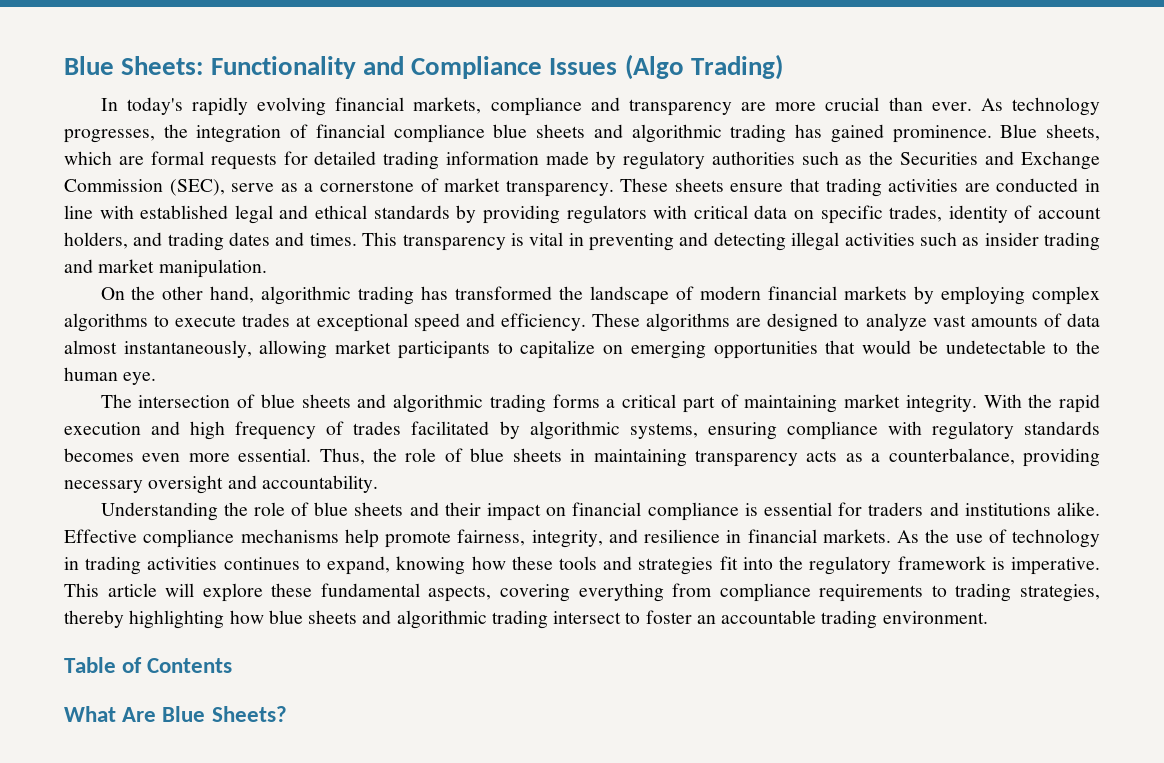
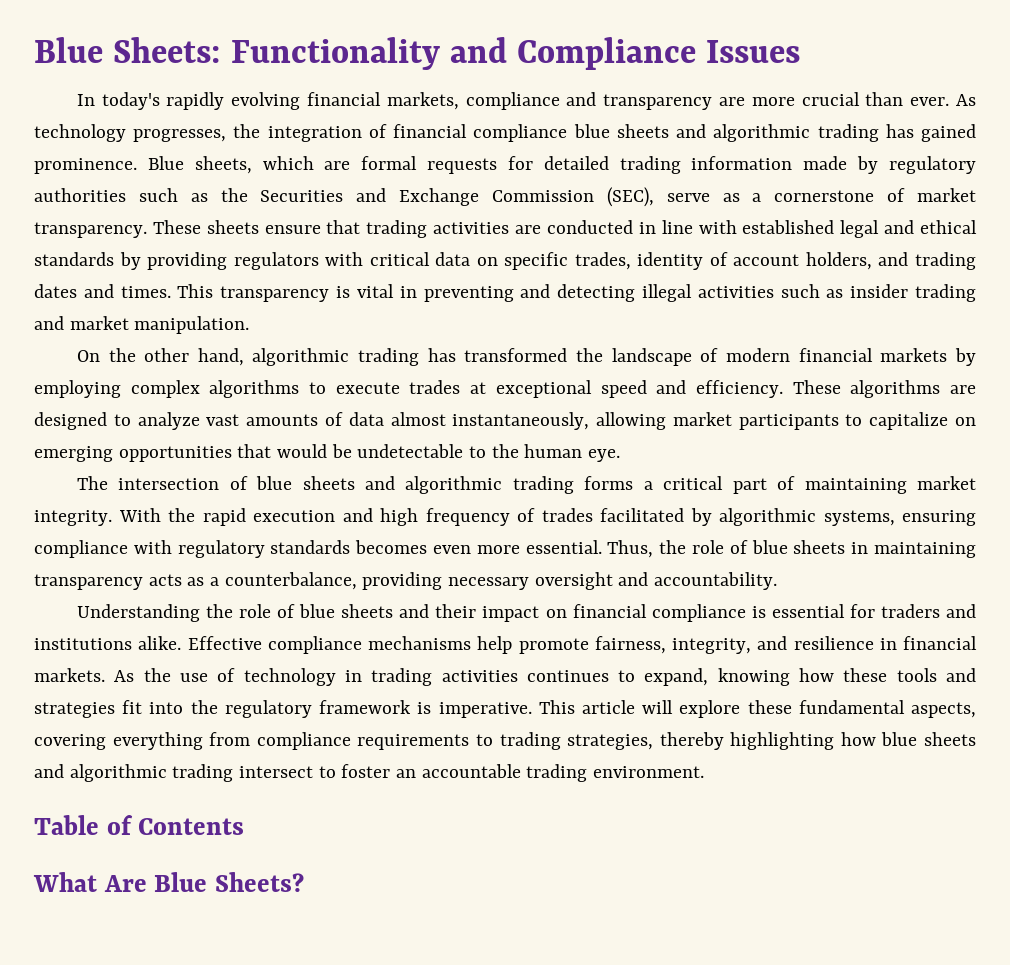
[624,54,784,80] (Algo Trading) -> (801, 51) none

